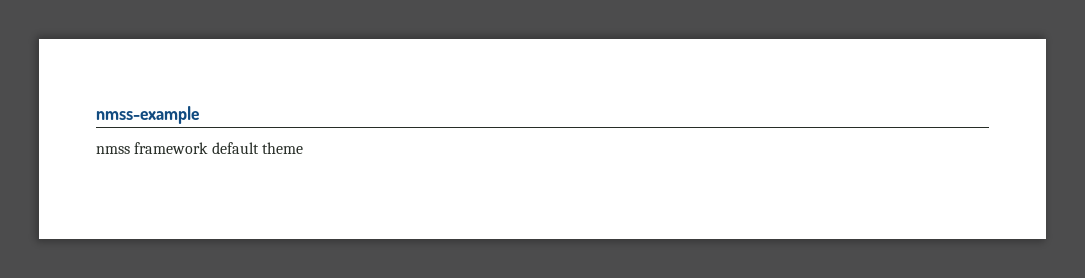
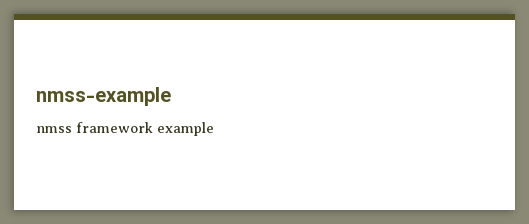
[211,142,303,154] default theme -> [157,122,214,136] example

